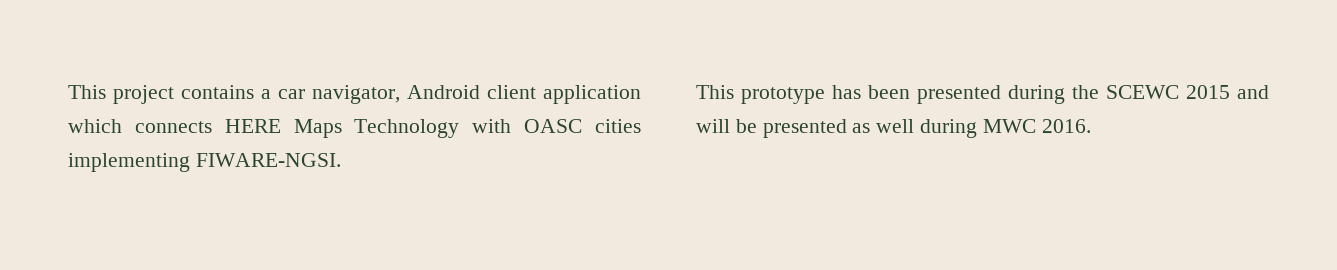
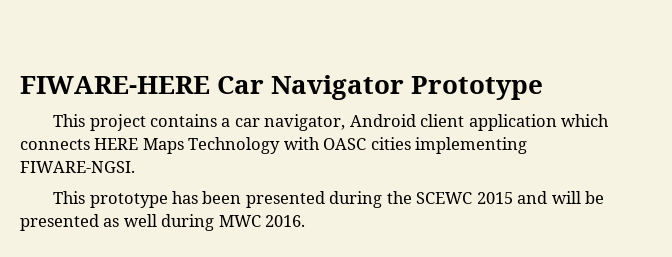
(68, 92) none -> [20,75,544,100] FIWARE-HERE Car Navigator Prototype //

